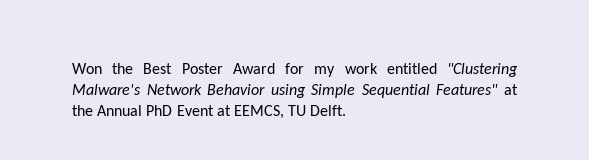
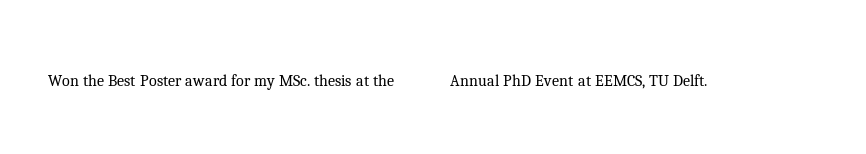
[232,63,275,74] Award -> [184,74,227,86] award
[344,63,518,77] [72,84,499,98] work entitled "Clustering Malware's Network Behavior using Simple Sequential Features" -> [279,74,352,86] MSc. thesis

